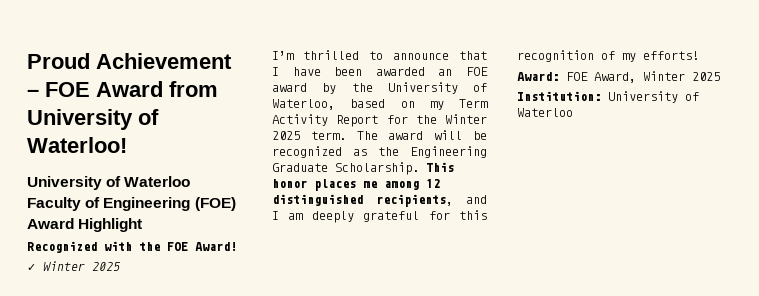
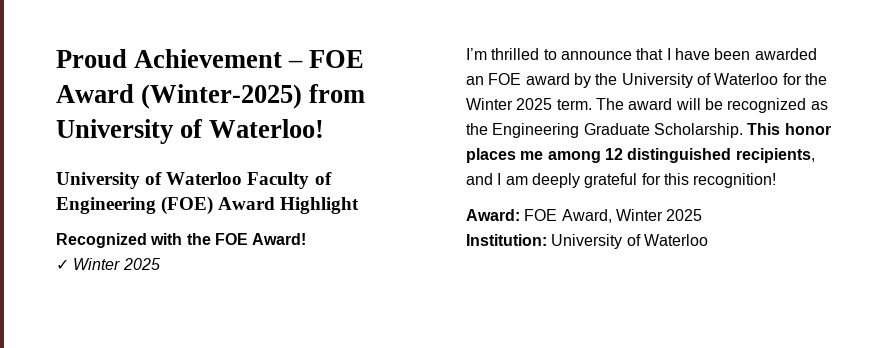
(163, 89) none -> [141,84,303,109] (Winter-2025)
[272,99,488,110] [272,114,379,127] Waterloo, based on my Term Activity Report -> [714,73,779,85] Waterloo
[517,50,699,62] recognition of my efforts! -> [693,173,777,188] recognition!

